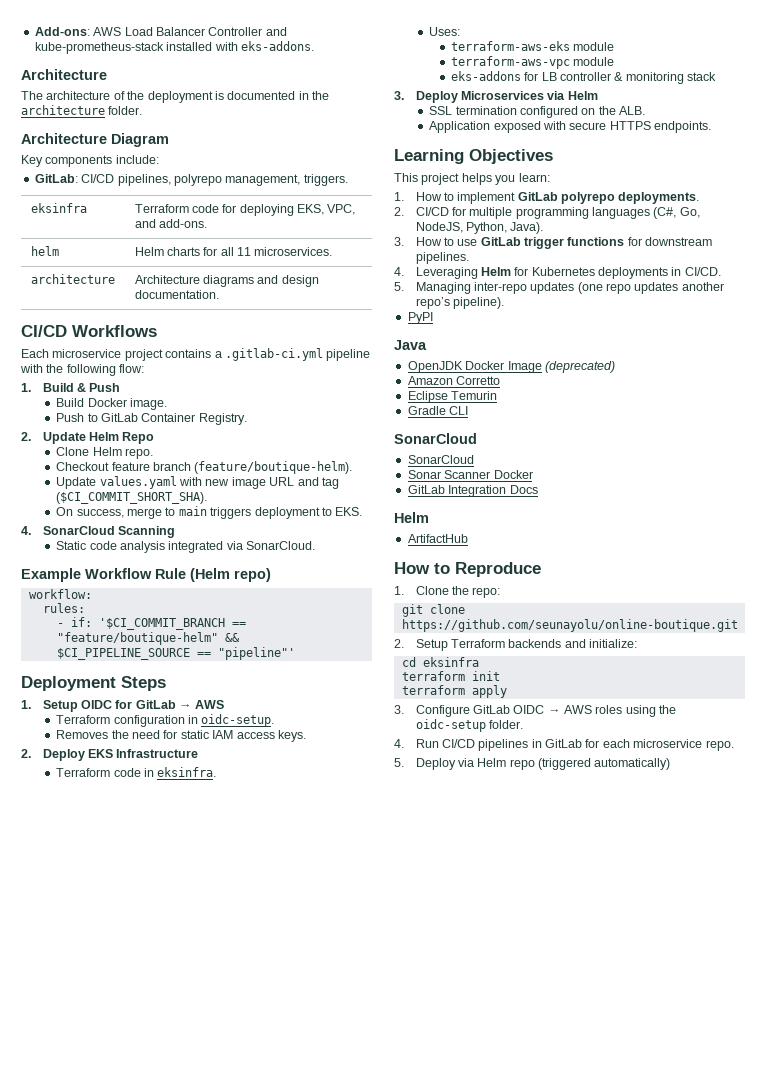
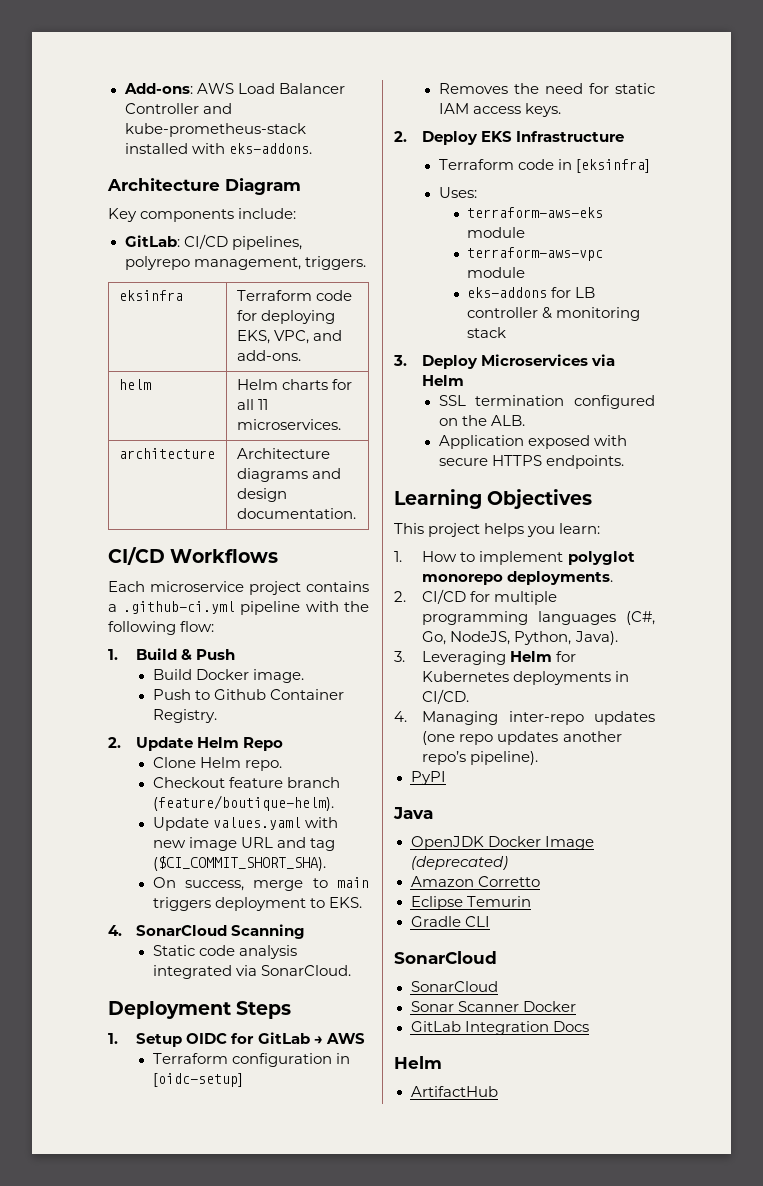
[21,91,329,103] [21,105,143,115] [21,133,107,144] // The architecture of the deployment is documented in the architecture folder. // Architecture -> (220, 184) none
[224,348,323,361] .gitlab-ci.yml -> [122,601,235,614] .github-ci.yml
[101,413,139,422] GitLab -> [213,689,266,700] Github
[21,568,271,582] [28,589,92,599] [42,603,85,613] [56,617,246,630] [56,632,240,645] [56,647,295,660] // Example Workflow Rule (Helm repo) // workflow: // rules: // - if: '$CI_COMMIT_BRANCH == "feature/boutique-helm" && $CI_PIPELINE_SOURCE == "pipeline"' -> (351, 970) none
[201,714,275,727] oidc-setup. -> [152,1073,243,1087] [oidc-setup]
[157,767,217,777] eksinfra. -> [576,159,651,173] [eksinfra]
[517,192,616,204] GitLab polyrepo -> [567,551,635,565] [422,574,504,585] polyglot monorepo
[415,237,713,249] [415,252,469,264] [394,267,404,276] How to use GitLab trigger functions for downstream pipelines. // 4. -> (405, 656) none
[394,282,404,291] 5. -> [394,711,407,722] 4.
[394,562,541,577] [394,586,501,598] [401,604,465,617] [401,619,738,632] [394,639,638,651] [401,657,479,667] [401,671,500,681] [401,685,507,698] [394,705,677,717] [415,719,523,732] [394,739,734,751] [394,758,671,770] // How to Reproduce // 1. Clone the repo: // git clone https://github.com/seunayolu/online-boutique.git // 2. Setup Terraform backends and initialize: // cd eksinfra // terraform init // terraform apply // 3. Configure GitLab OIDC → AWS roles using the oidc-setup folder. // 4. Run CI/CD pipelines in GitLab for each microservice repo. // 5. Deploy via Helm repo (triggered automatically) -> (498, 1091) none

